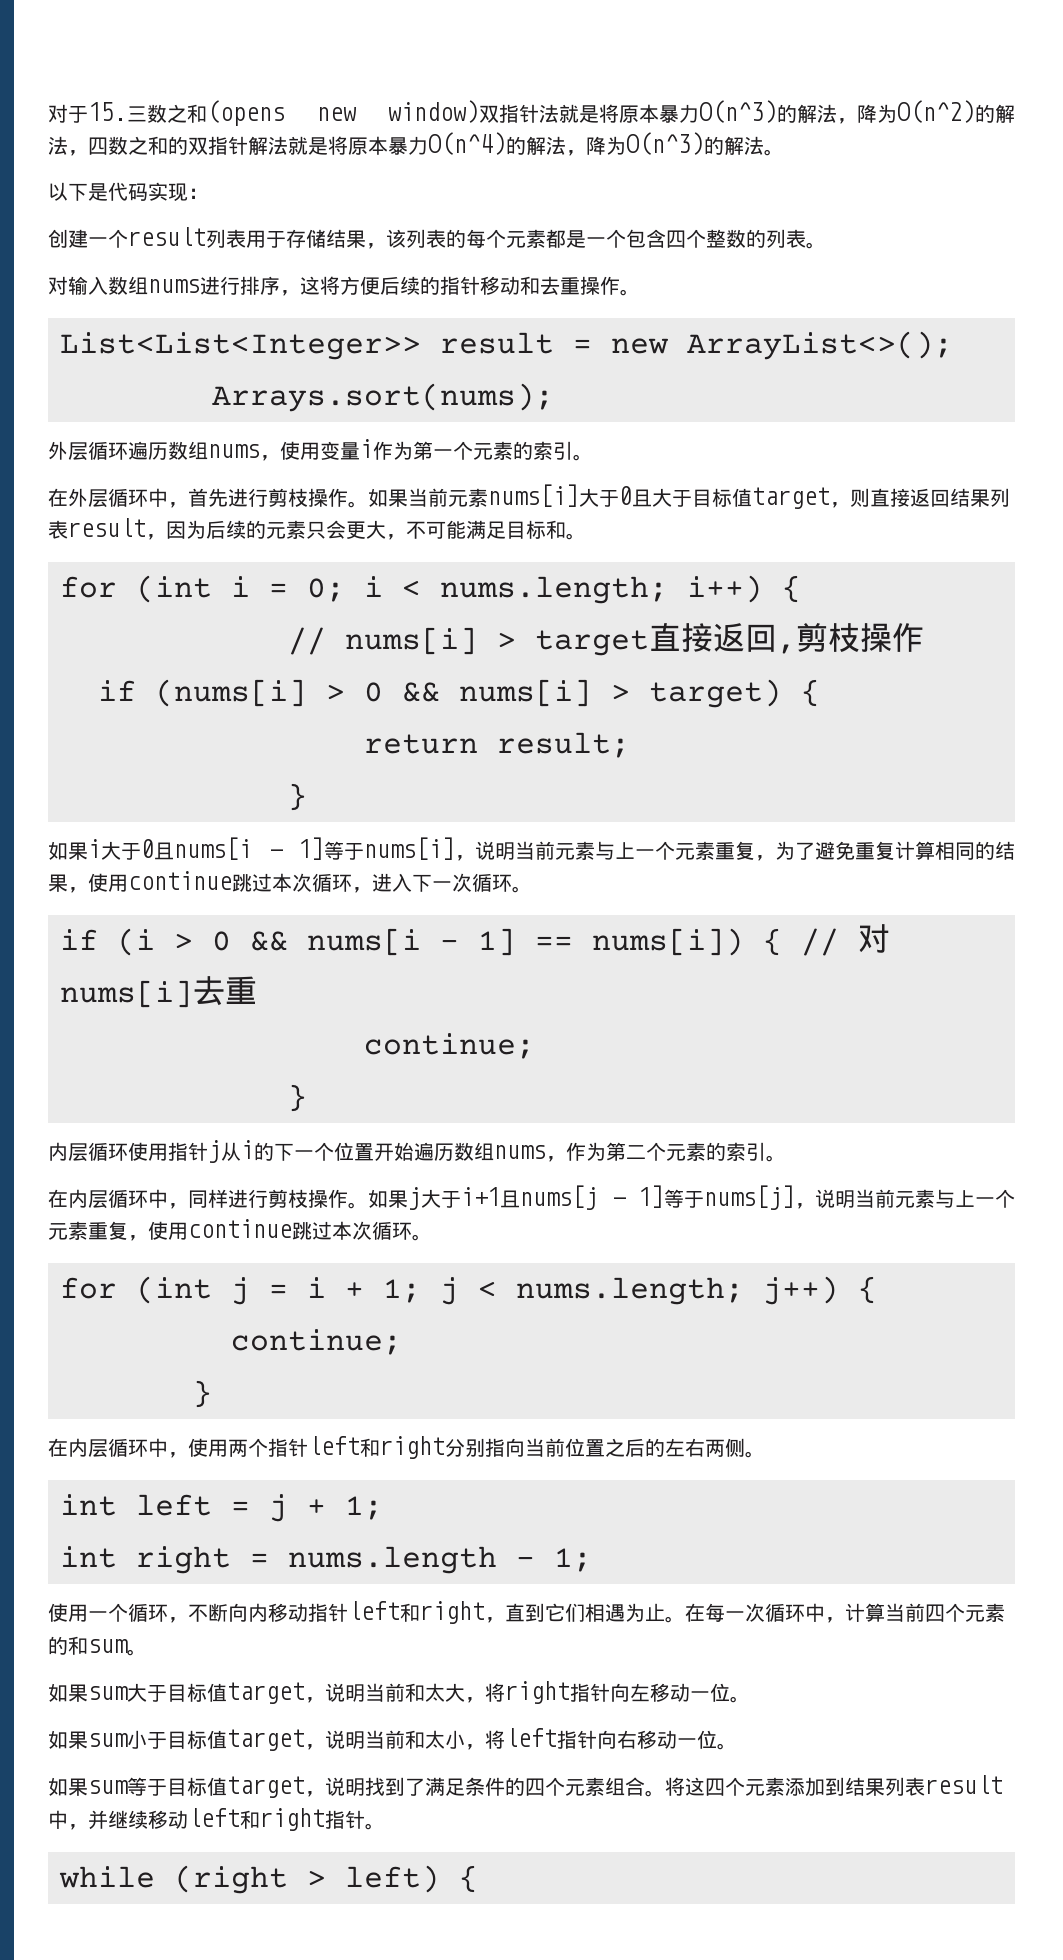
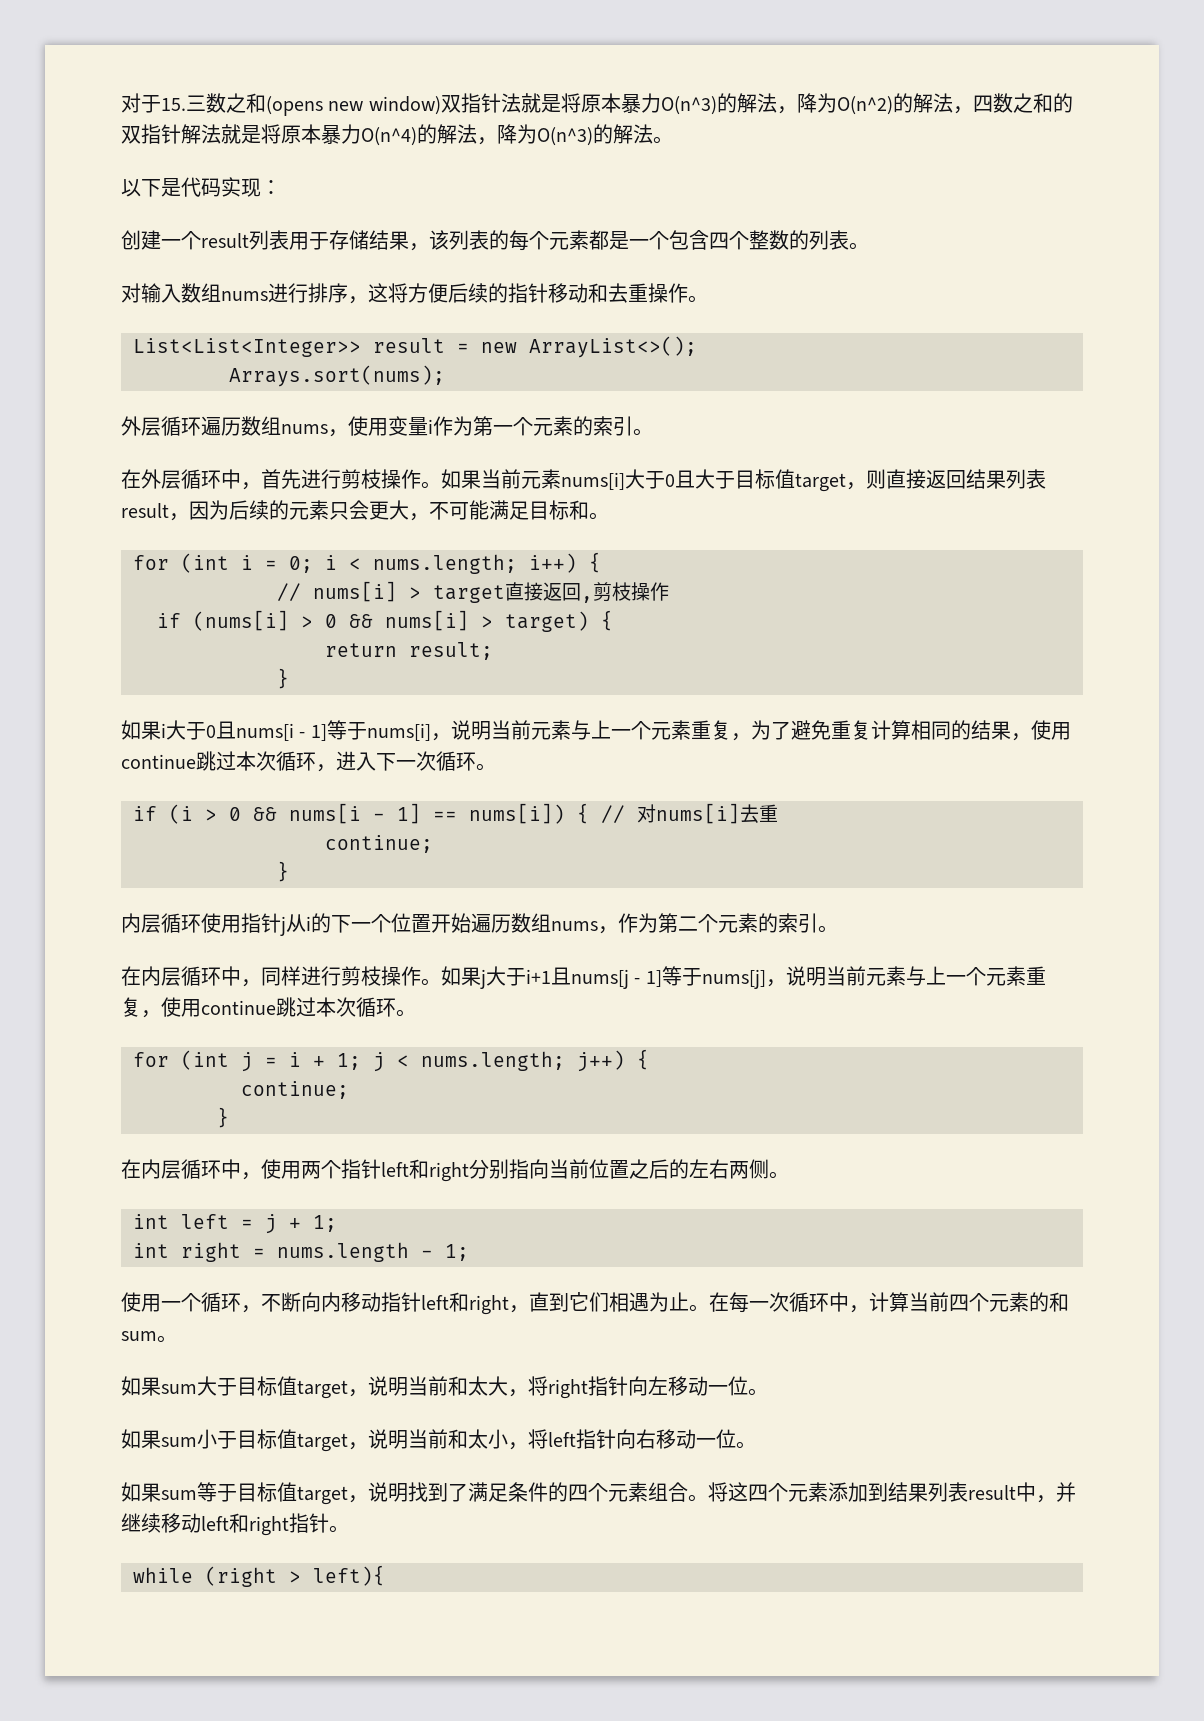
[345,1865,478,1893] left) { -> [313,1565,385,1586] left){

